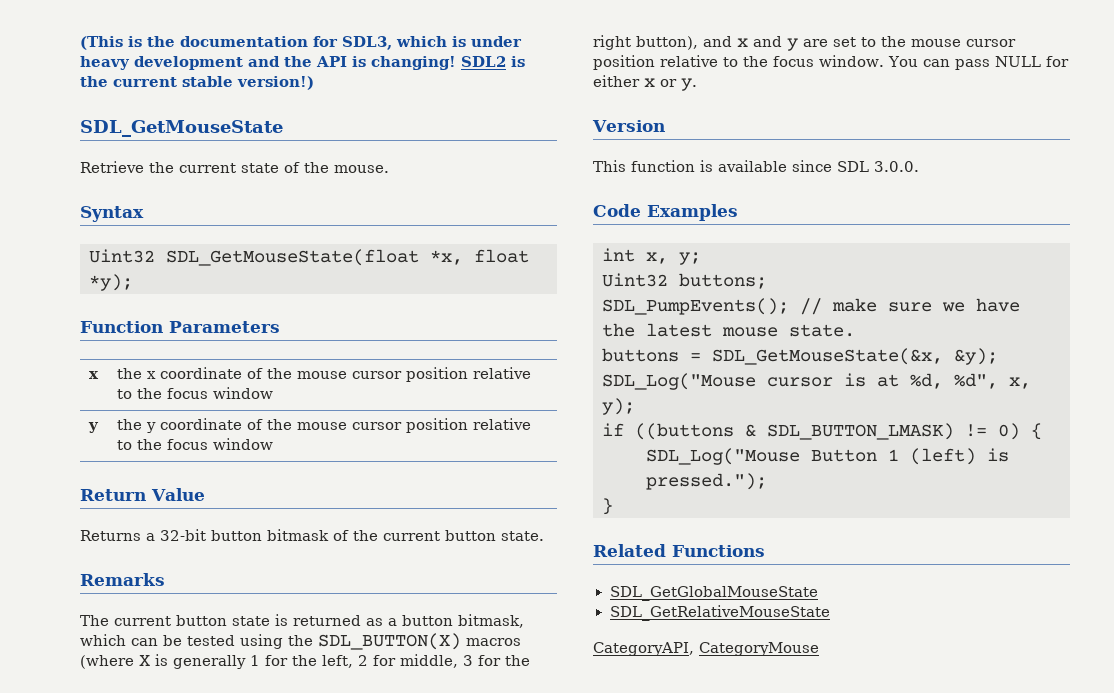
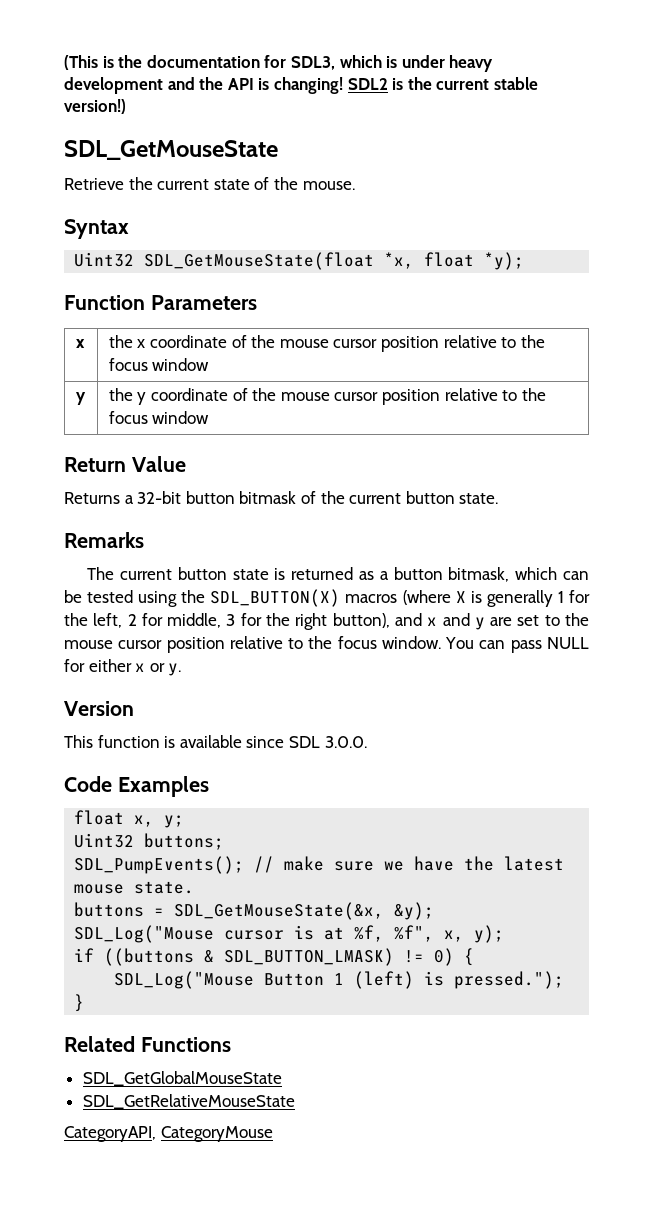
[602,248,635,262] int -> [74,810,125,825] float
[910,373,998,389] %d, %d", -> [354,925,435,942] %f, %f",

